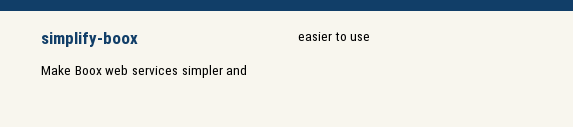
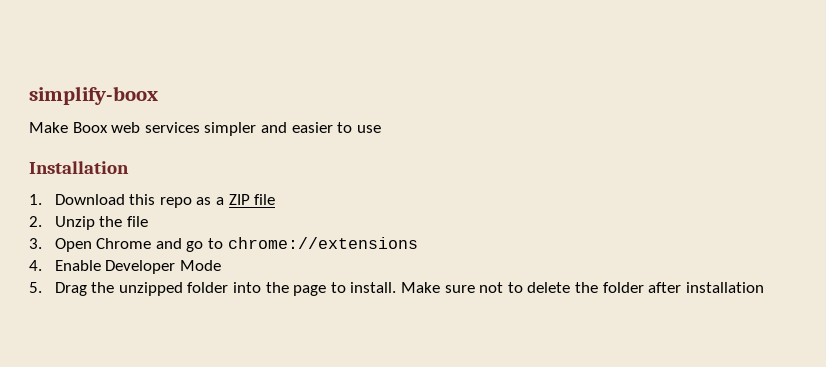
(371, 37) none -> [29,161,129,174] [29,194,276,208] [29,216,148,230] [29,237,418,252] [29,260,221,274] [29,282,764,296] // Installation // 1. Download this repo as a ZIP file // 2. Unzip the file // 3. Open Chrome and go to chrome://extensions // 4. Enable Developer Mode // 5. Drag the unzipped folder into the page to install. Make sure not to delete the folder after installation

